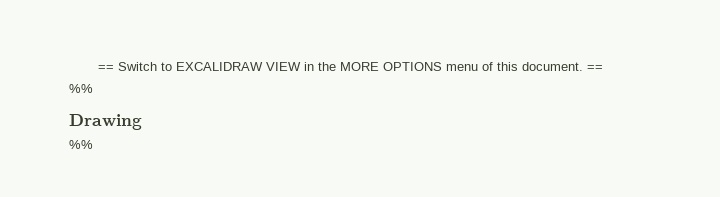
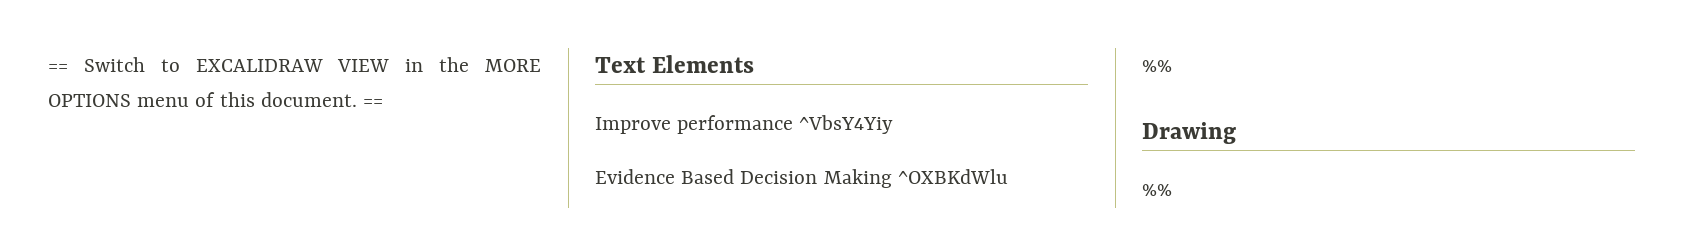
(603, 68) none -> [595,55,755,73] [595,115,894,134] [595,169,1008,188] // Text Elements // Improve performance ^VbsY4Yiy // Evidence Based Decision Making ^OXBKdWlu

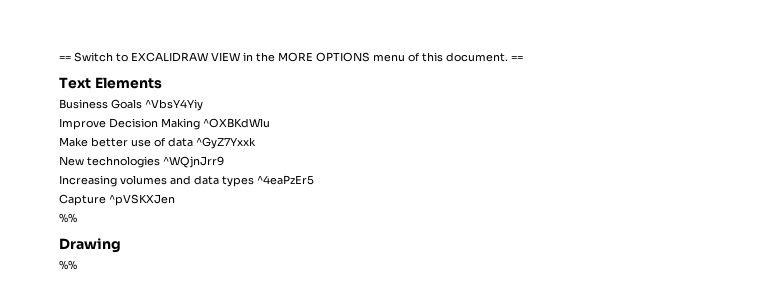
[595,115,794,134] Improve performance -> [59,99,142,109] Business Goals
[595,169,735,184] Evidence Based -> [59,118,106,130] Improve
(1008, 176) none -> [59,137,256,149] [59,156,224,168] [59,175,314,187] [59,194,175,206] // Make better use of data ^GyZ7Yxxk // New technologies ^WQjnJrr9 // Increasing volumes and data types ^4eaPzEr5 // Capture ^pVSKXJen

